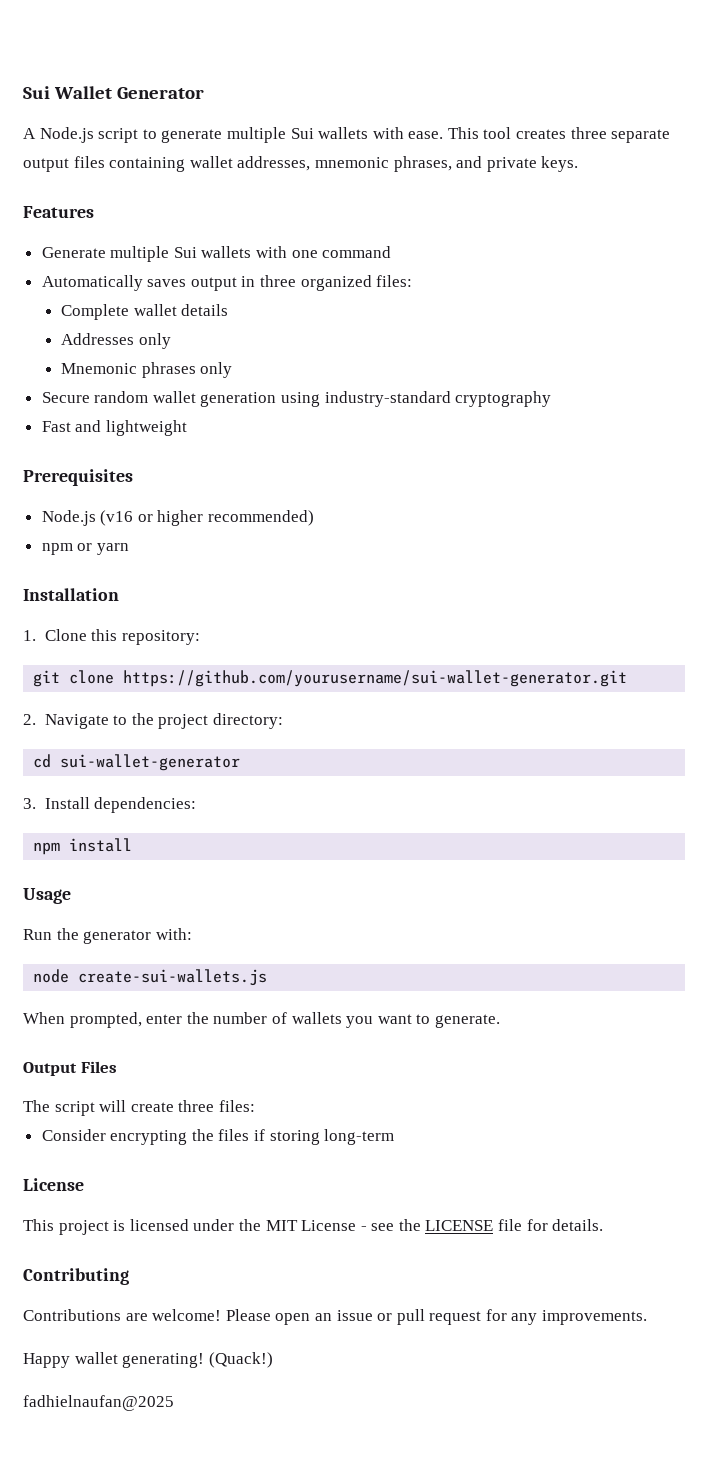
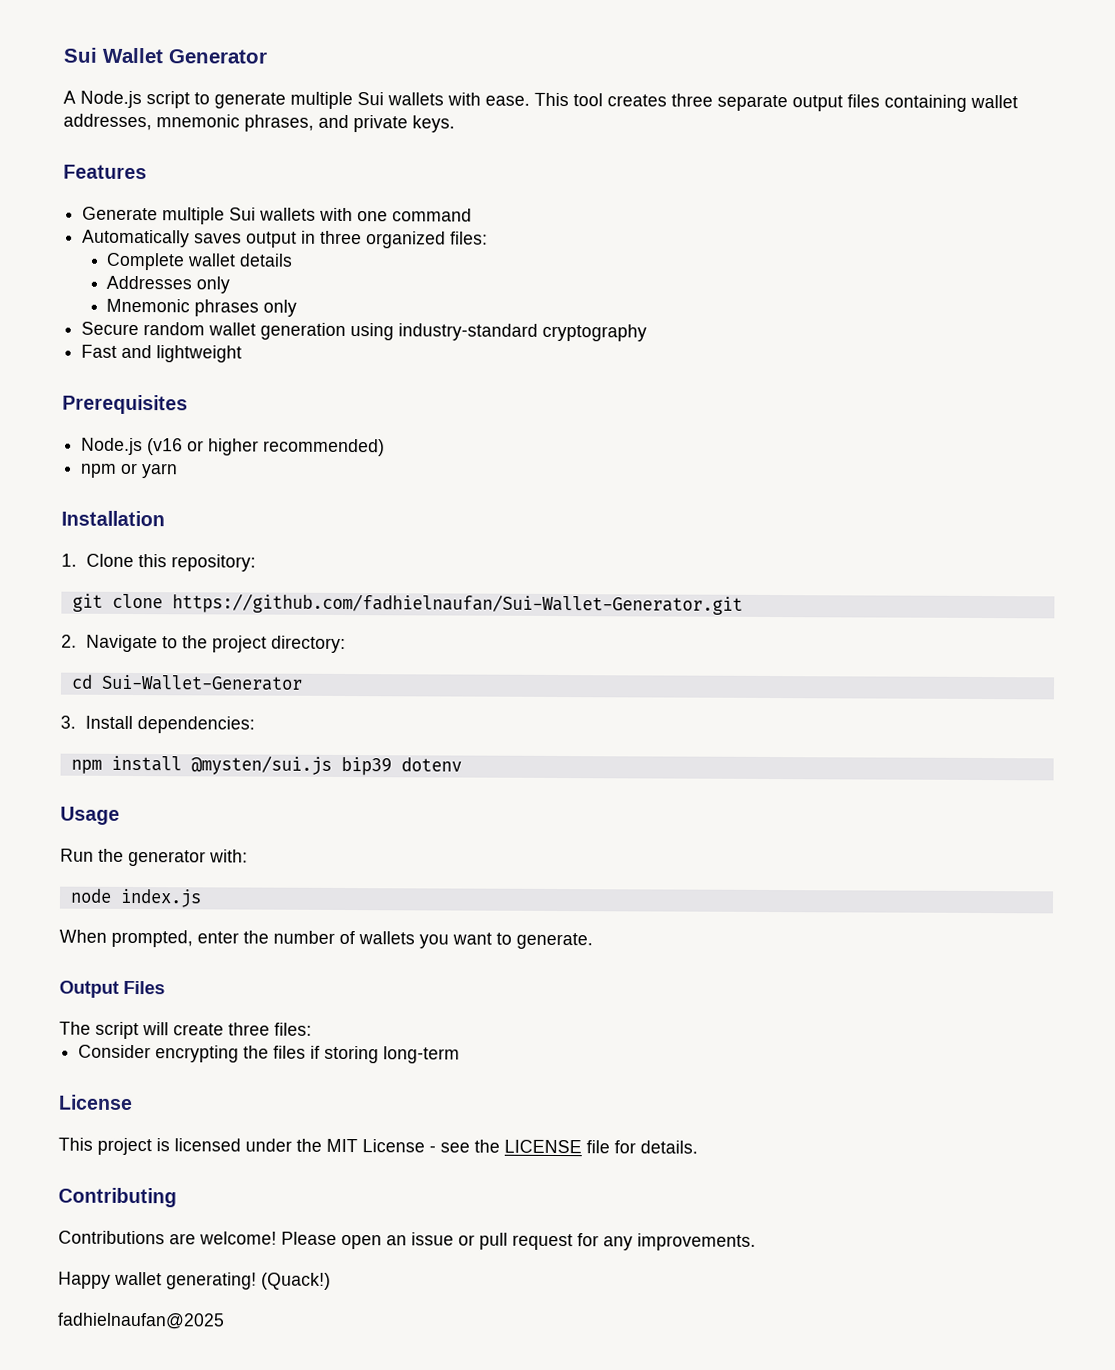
[123,670,628,687] https://github.com/yourusername/sui-wallet-generator.git -> [171,593,743,615] https://github.com/fadhielnaufan/Sui-Wallet-Generator.git
[60,754,241,771] sui-wallet-generator -> [100,674,303,691] Sui-Wallet-Generator
(133, 845) none -> [190,755,462,776] @mysten/sui.js bip39 dotenv
[78,969,268,986] create-sui-wallets.js -> [119,888,202,908] index.js

